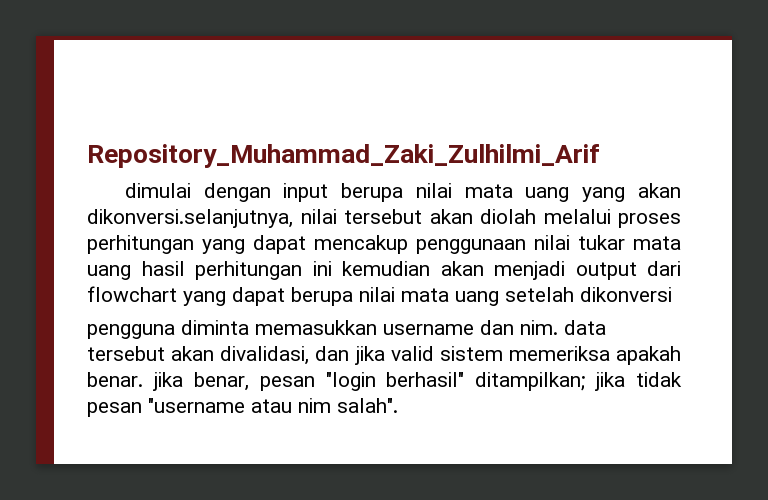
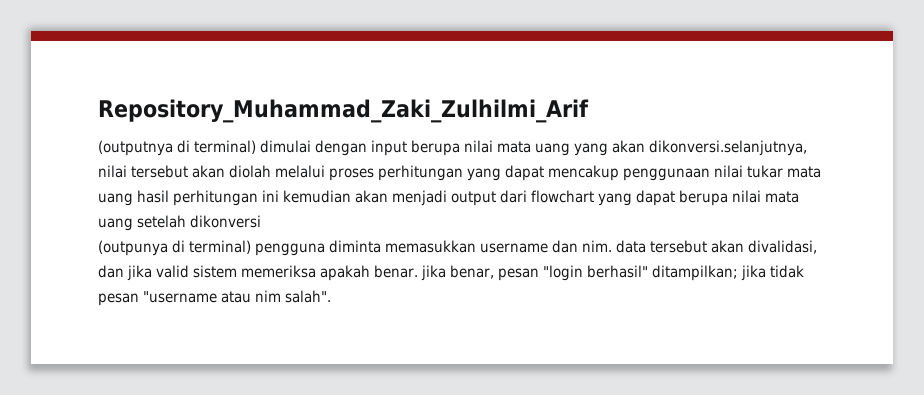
(600, 156) none -> [98,140,256,156] (outputnya di terminal)
(672, 294) none -> [98,240,251,256] (outpunya di terminal)

